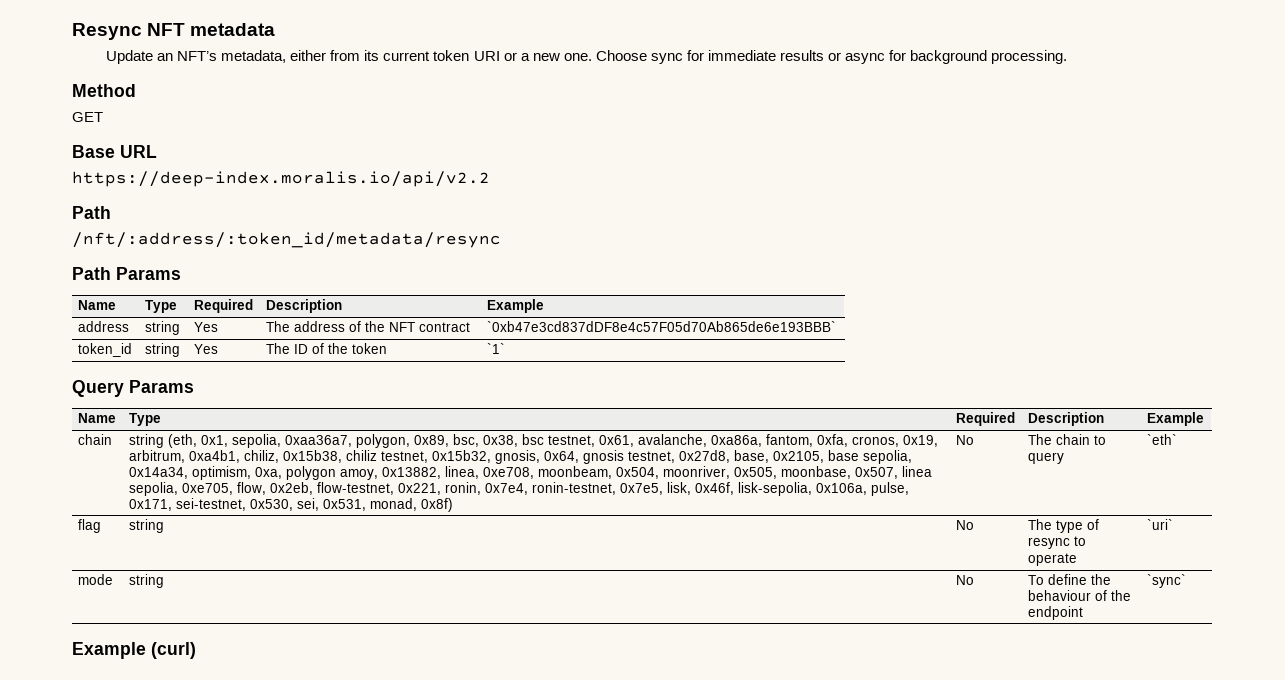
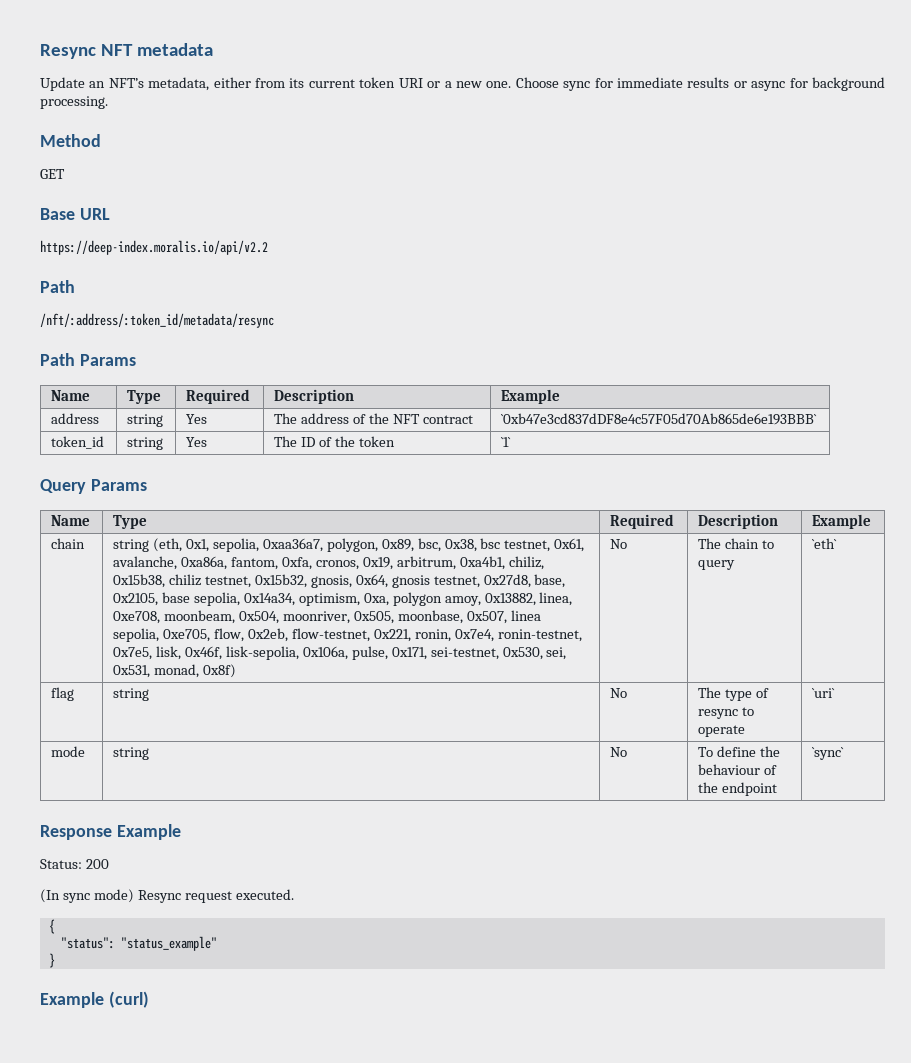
(1187, 581) none -> [40,824,181,840] [40,859,109,869] [40,889,294,903] [48,919,55,934] [60,936,217,951] [48,953,55,968] // Response Example // Status: 200 // (In sync mode) Resync request executed. // { // "status": "status_example" // }

